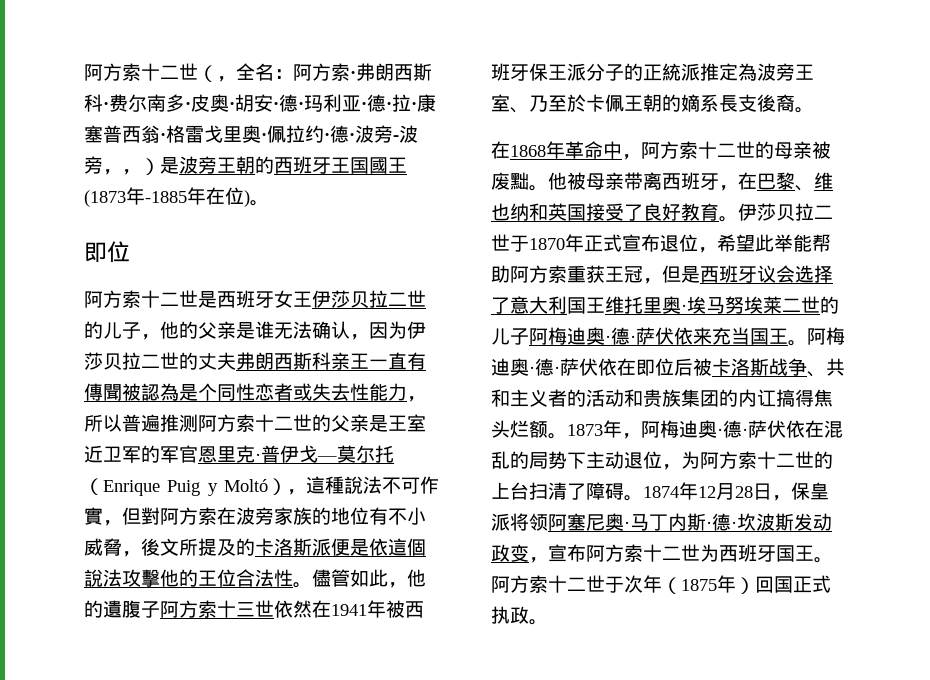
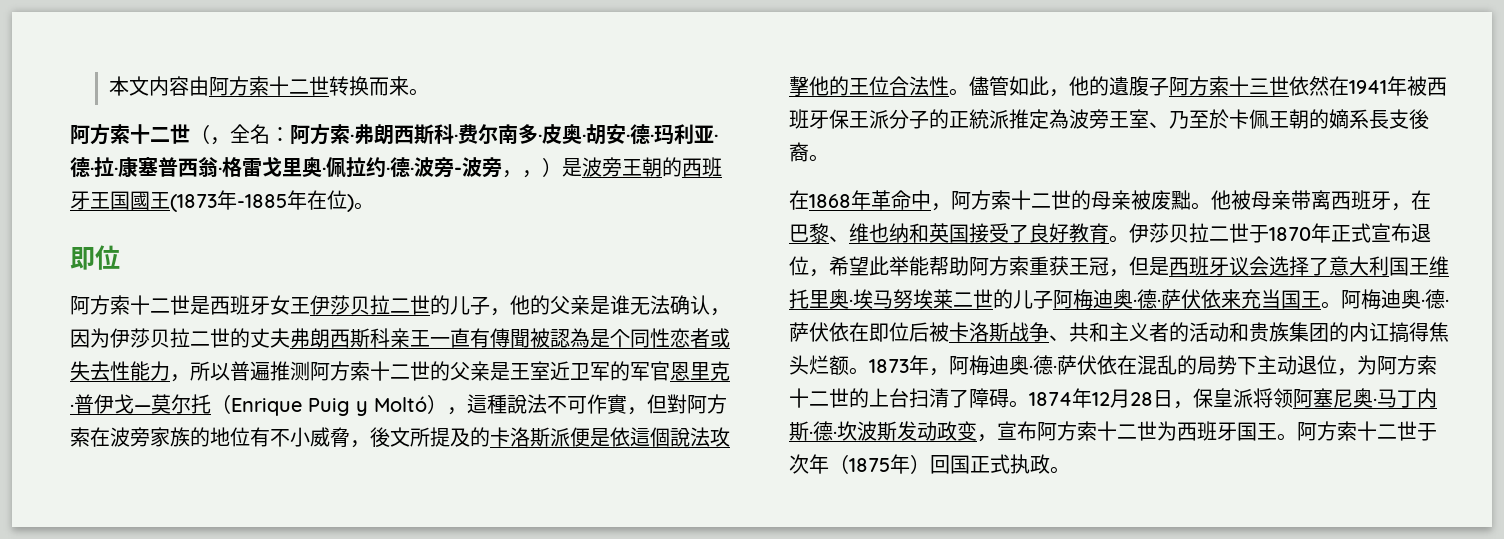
(84, 72) none -> [108,76,429,96] 本文内容由阿方索十二世转换而来。 //

